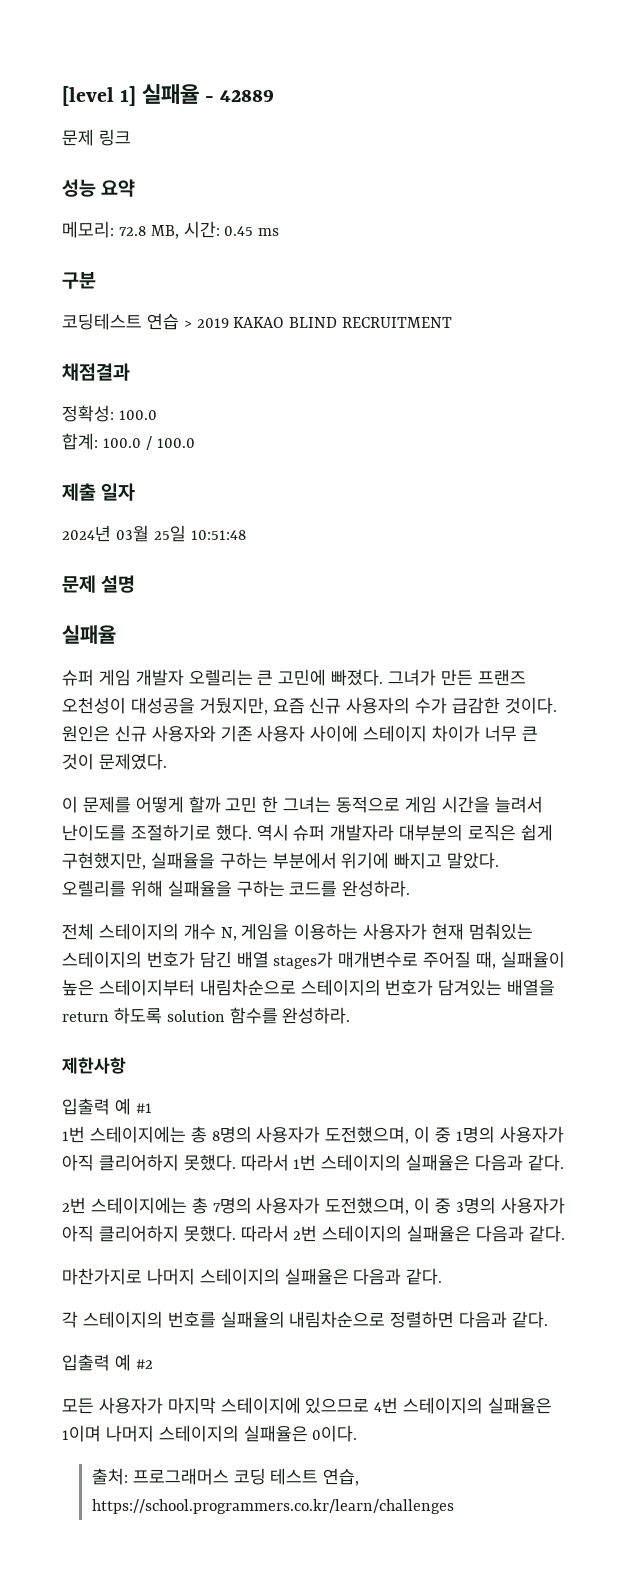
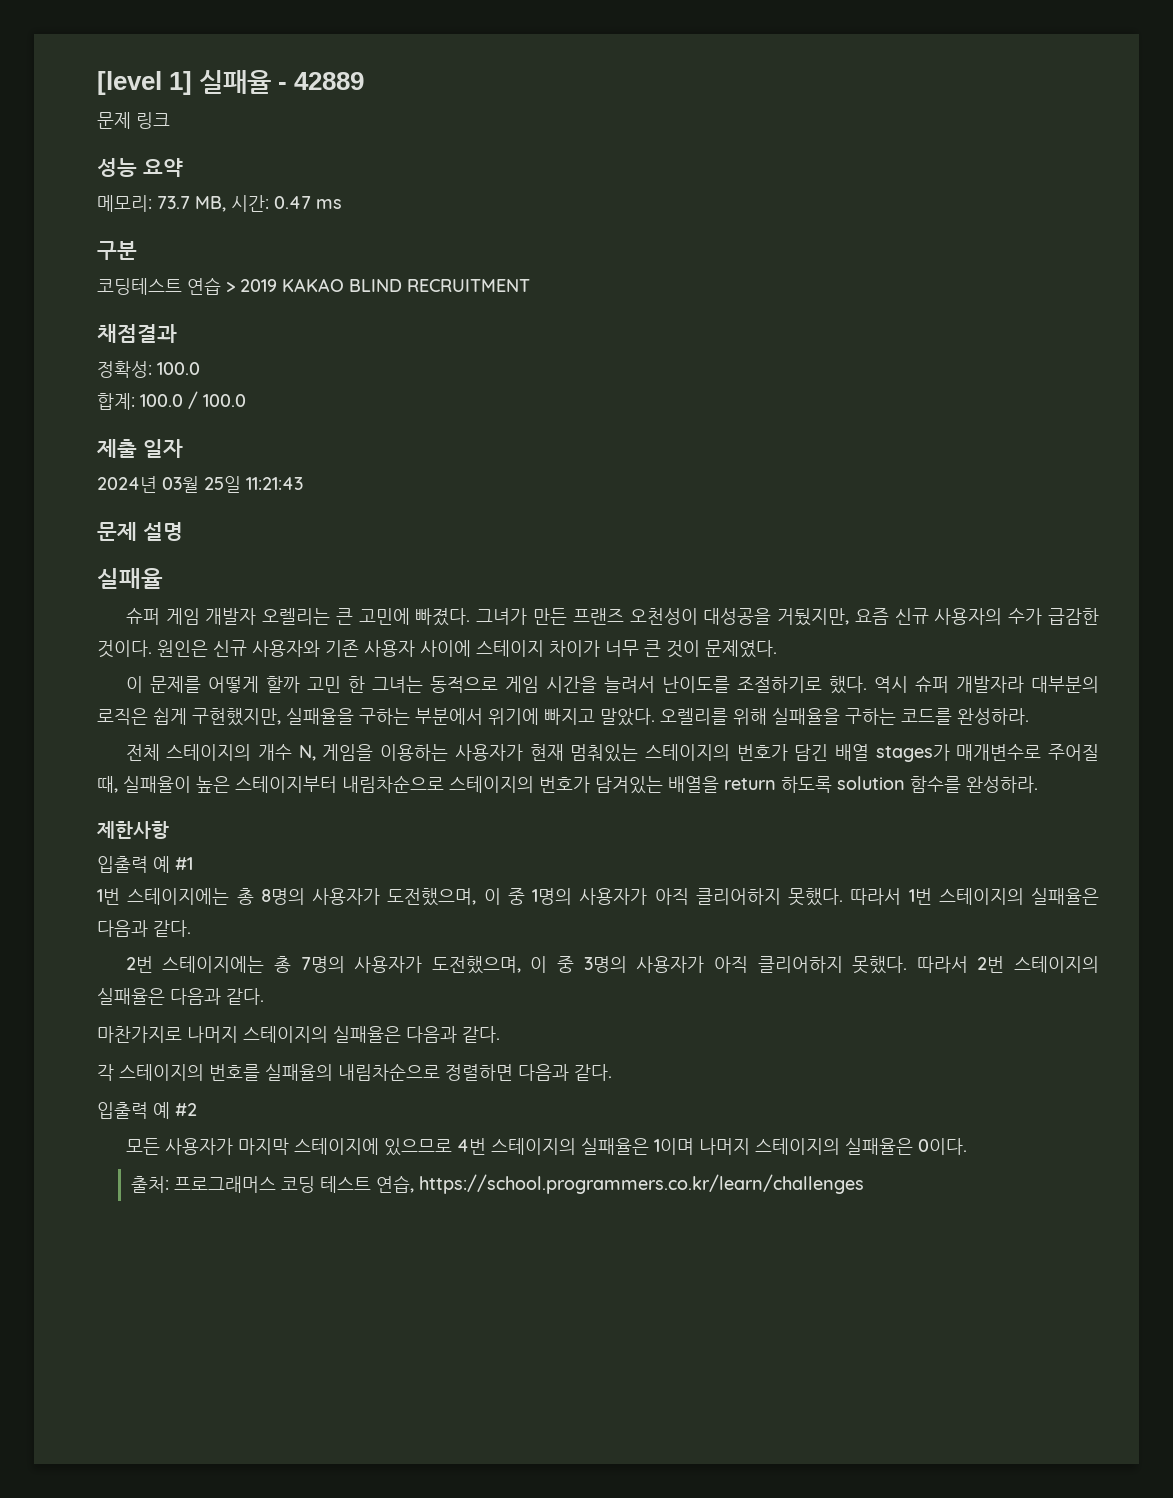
[118,226,146,236] 72.8 -> [157,196,190,209] 73.7
[224,226,254,236] 0.45 -> [274,196,311,209] 0.47
[190,530,246,540] 10:51:48 -> [246,477,303,490] 11:21:43

